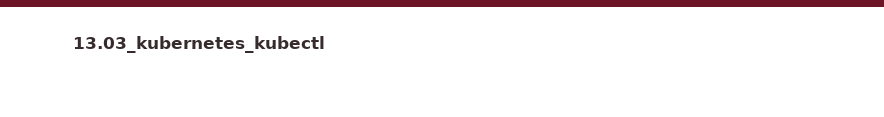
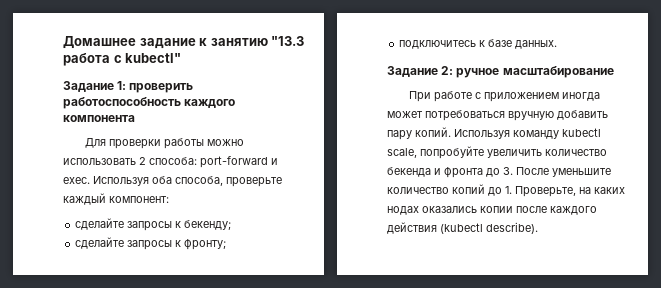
[73,36,325,53] 13.03_kubernetes_kubectl -> [63,36,305,49] [63,53,182,66] [63,81,194,93] [63,97,236,109] [63,115,135,122] [84,138,244,149] [63,156,278,168] [63,176,282,187] [63,193,169,205] [75,218,232,231] [75,237,227,250] [399,39,558,49] [387,66,614,78] [408,91,600,102] [387,110,608,121] [387,127,601,140] [387,146,607,159] [387,167,611,178] [387,184,625,197] [387,206,597,215] [387,222,538,234] Домашнее задание к занятию "13.3 работа с kubectl" // Задание 1: проверить работоспособность каждого компонента // Для проверки работы можно использовать 2 способа: port-forward и exec. Используя оба способа, проверьте каждый компонент: // сделайте запросы к бекенду; // сделайте запросы к фронту; // подключитесь к базе данных. // Задание 2: ручное масштабирование // При работе с приложением иногда может потребоваться вручную добавить пару копий. Используя команду kubectl scale, попробуйте увеличить количество бекенда и фронта до 3. После уменьшите количество копий до 1. Проверьте, на каких нодах оказались копии после каждого действия (kubectl describe).

